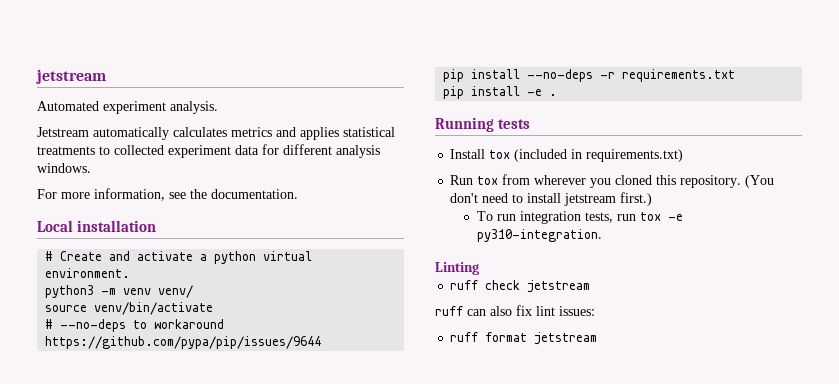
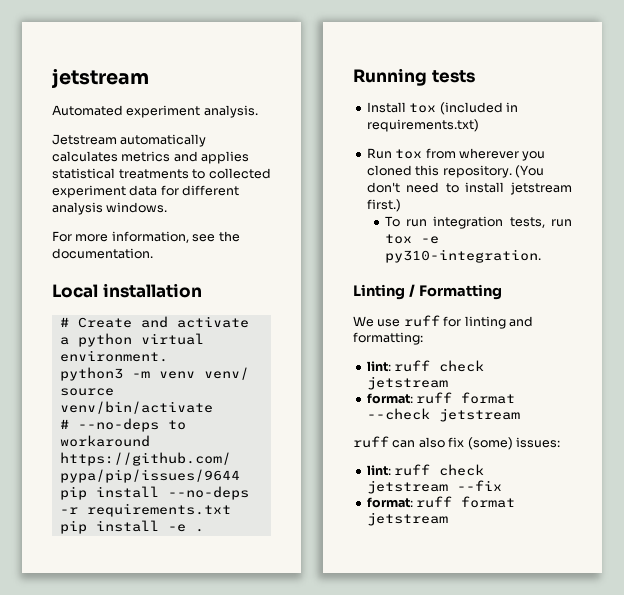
[450,280,521,290] // ruff check -> [408,284,502,300] [353,315,533,329] [353,332,423,345] [366,360,485,372] [366,376,448,390] [366,392,516,404] [366,408,430,420] / Formatting // We use ruff for linting and formatting: // lint: ruff check jetstream // format: ruff format --check
[536,306,555,316] lint -> [467,437,513,450] (some)
(595, 311) none -> [366,464,485,476] [366,480,502,494] [366,497,413,508] lint: ruff check jetstream --fix // format:

